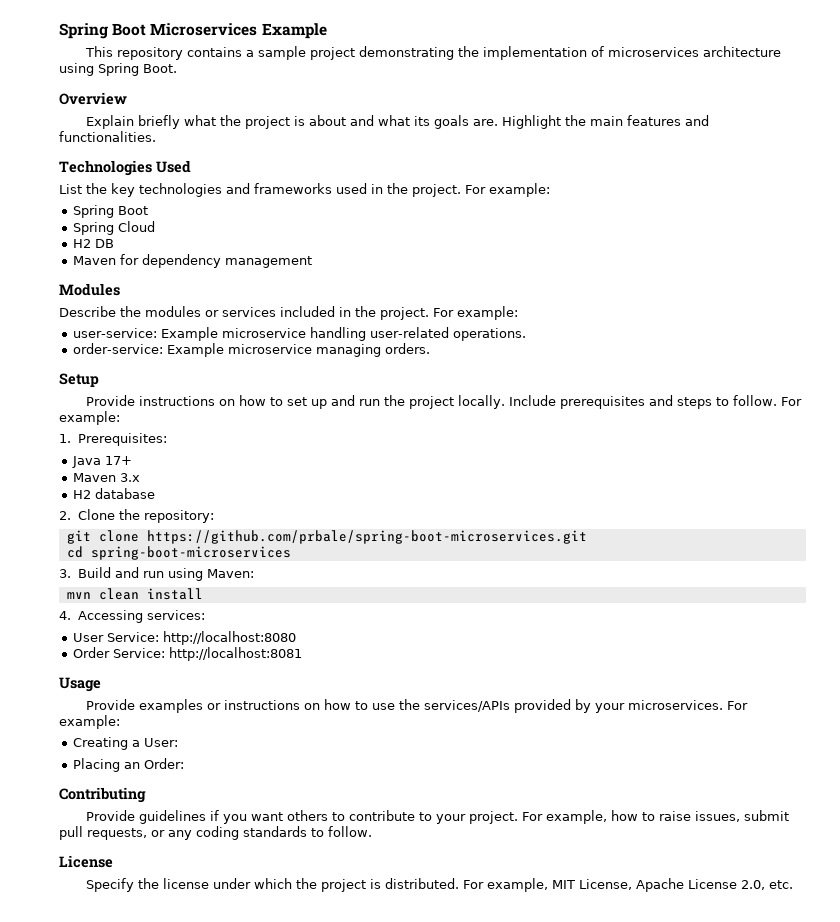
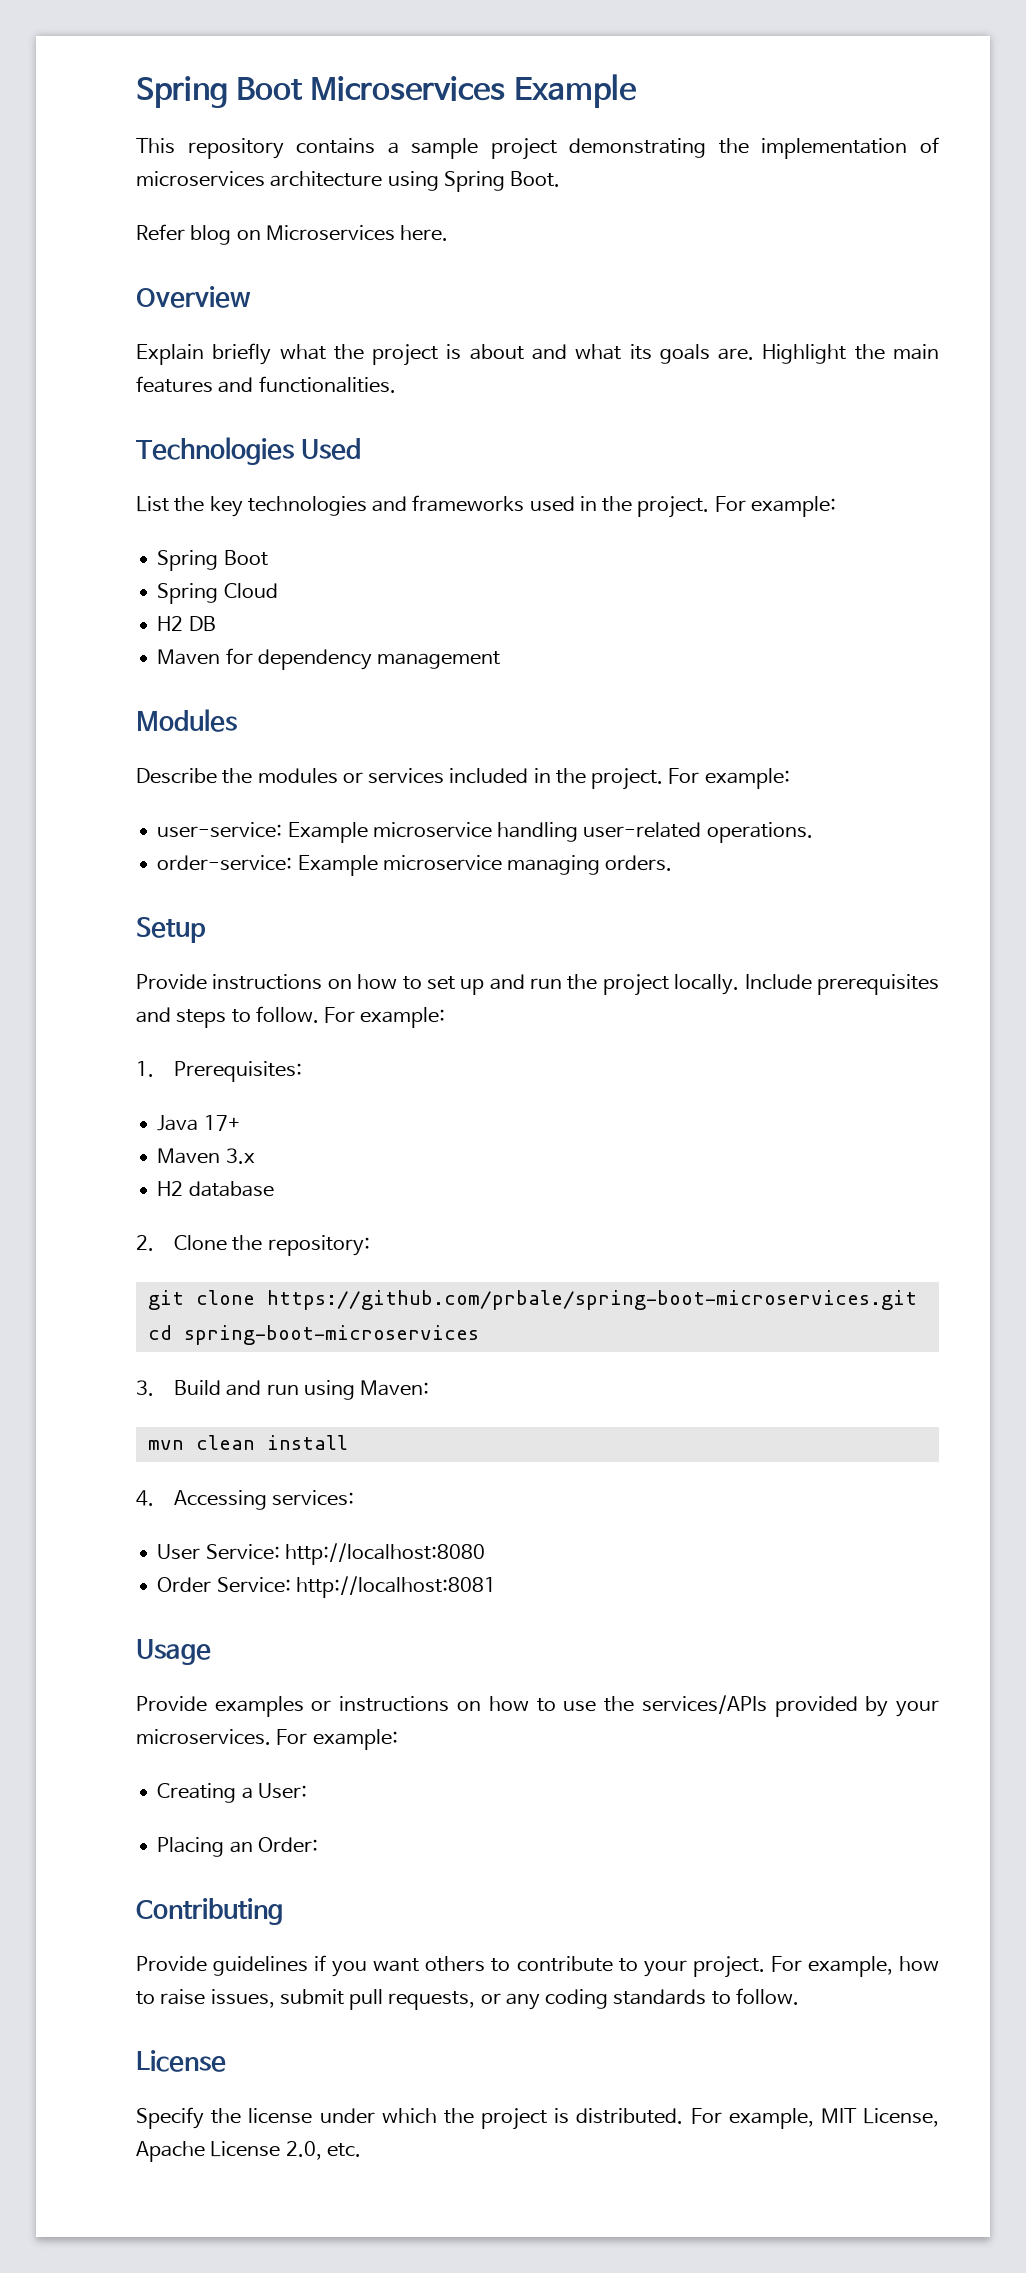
(177, 68) none -> [136,224,449,245] // Refer blog on Microservices here.

